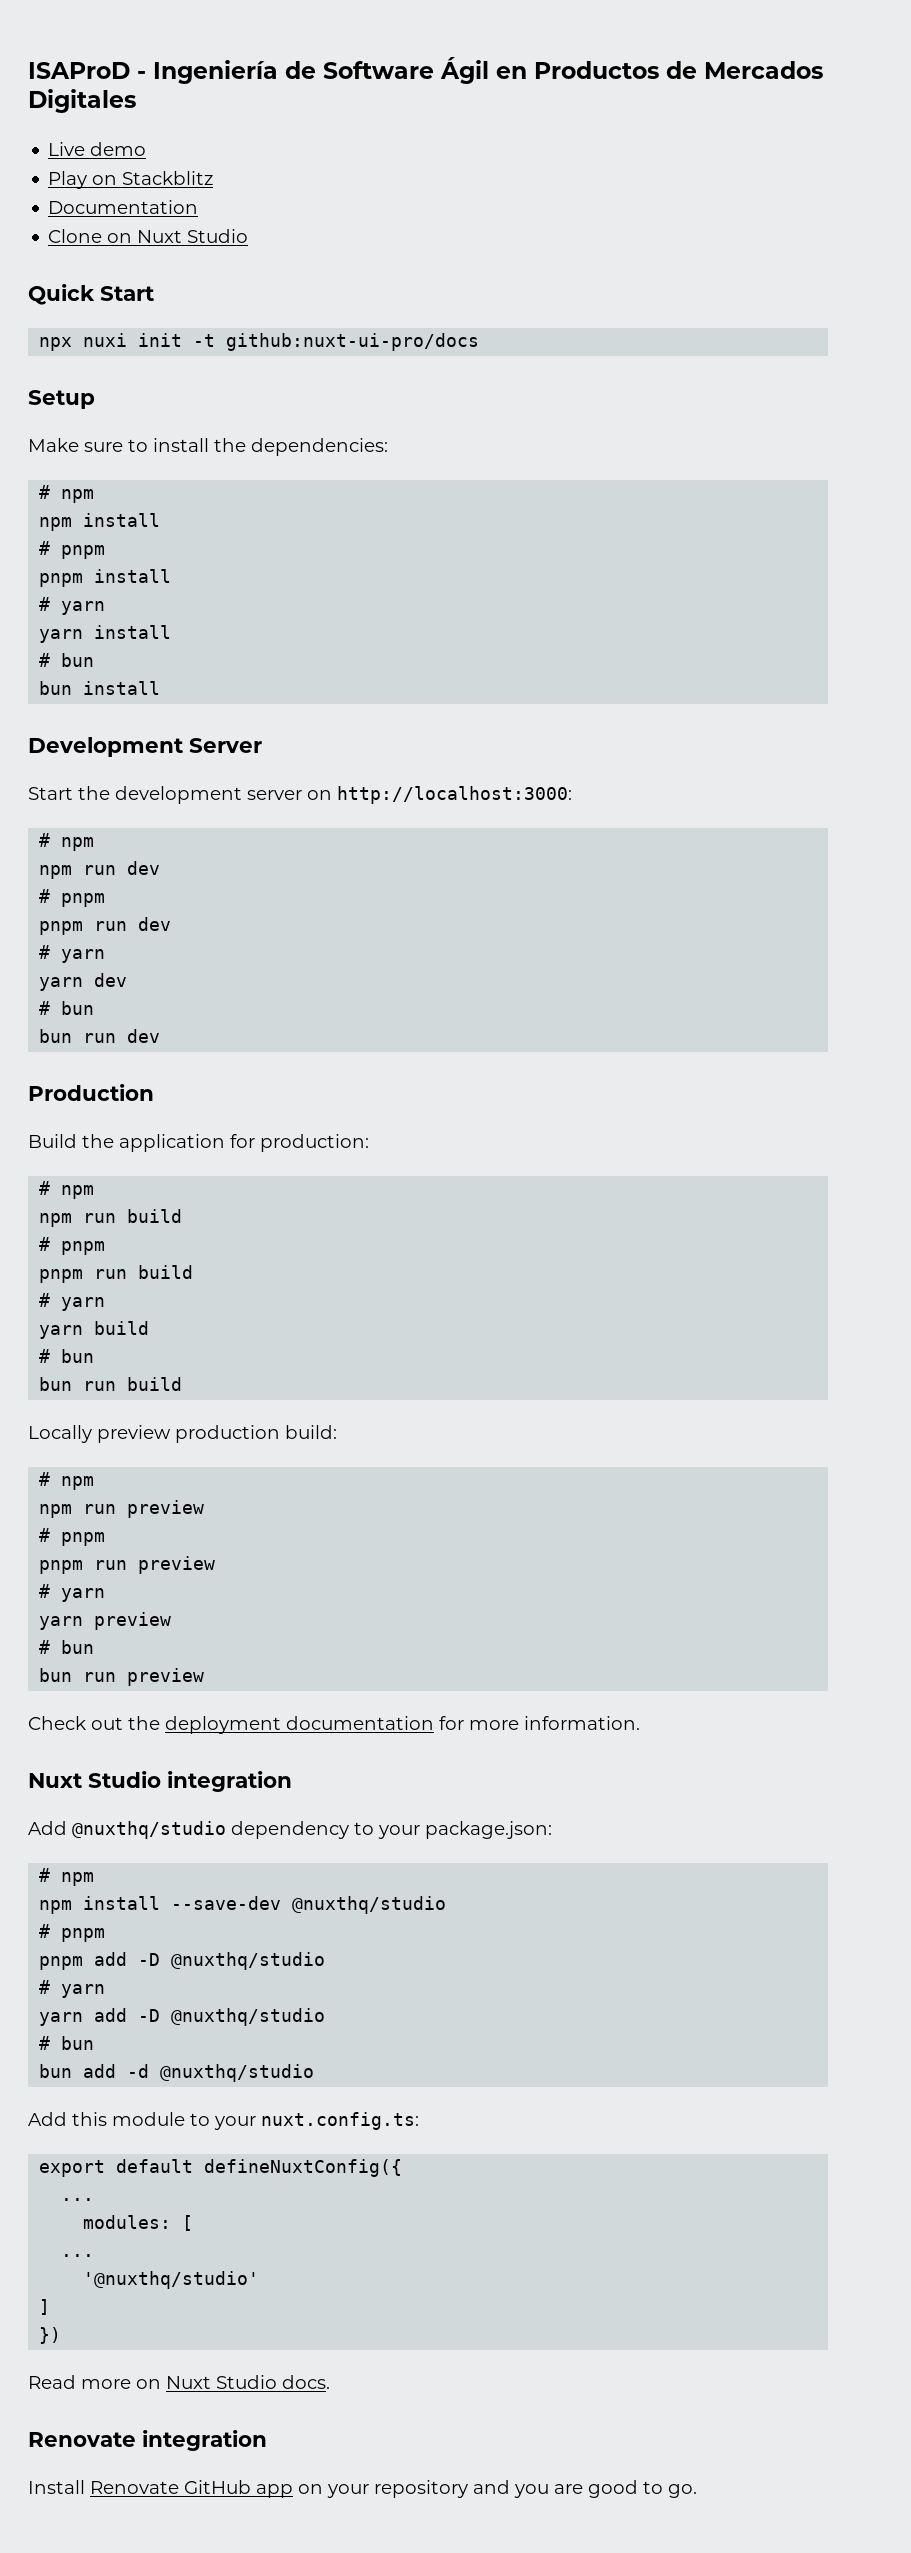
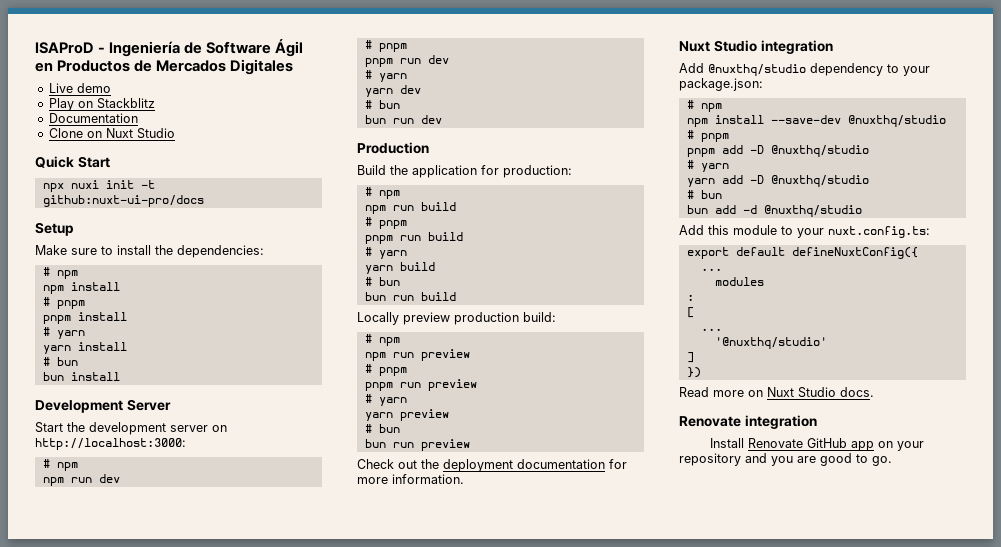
[83,2215,172,2229] modules: -> [714,277,764,286] [686,294,694,301] modules // : //

